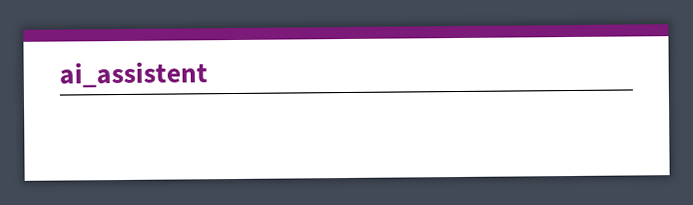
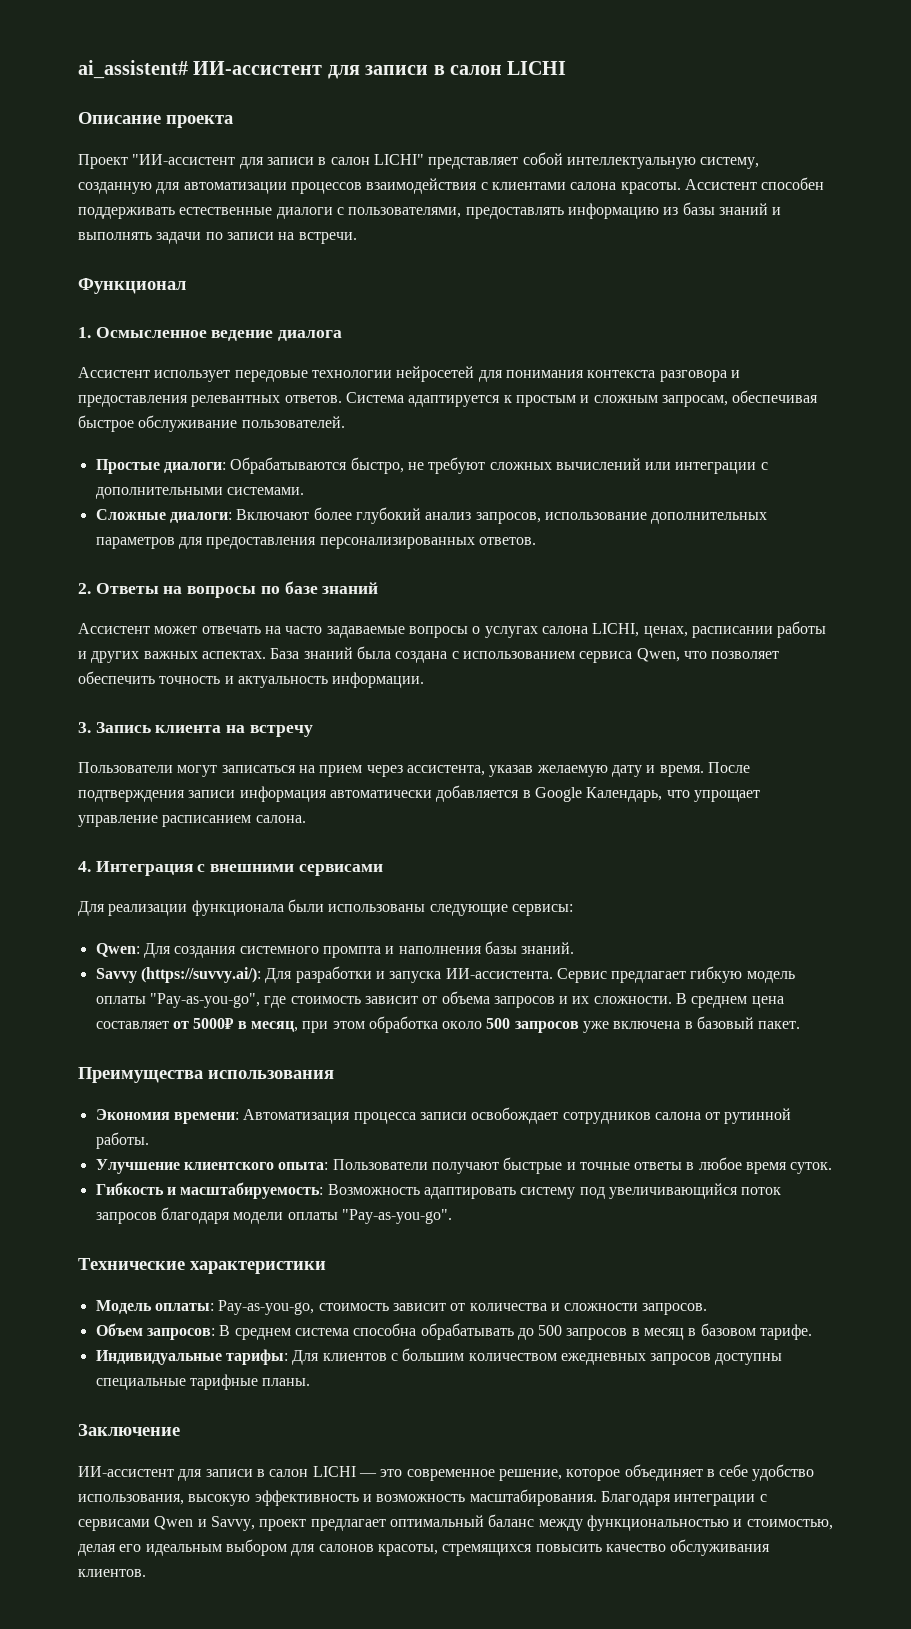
[59,61,208,88] ai_assistent -> [78,60,567,79] [78,112,233,128] [78,152,760,169] [78,177,825,194] [78,202,782,219] [78,232,357,244] [78,278,186,294] [78,327,343,341] [78,366,740,382] [78,390,819,407] [78,415,345,432] [95,457,768,474] [95,487,304,499] [95,507,768,524] [95,537,536,549] [78,581,379,598] [78,621,827,638] [78,646,780,663] [78,671,425,688] [78,722,313,737] [78,762,750,777] [78,785,760,802] [78,815,306,827] [78,861,383,876] [78,899,573,916] [95,941,575,958] [95,966,795,983] [95,991,784,1008] [95,1016,801,1033] [78,1067,334,1083] [95,1107,792,1124] [95,1132,149,1149] [95,1157,833,1174] [95,1182,782,1199] [95,1207,452,1224] [78,1258,326,1274] [95,1300,708,1315] [95,1323,813,1340] [95,1348,783,1365] [95,1374,311,1390] [78,1424,180,1436] [78,1464,815,1481] [78,1489,767,1506] [78,1514,833,1531] [78,1539,771,1556] [78,1569,146,1577] ai_assistent# ИИ-ассистент для записи в салон LICHI // Описание проекта // Проект "ИИ-ассистент для записи в салон LICHI" представляет собой интеллектуальную систему, созданную для автоматизации процессов взаимодействия с клиентами салона красоты. Ассистент способен поддерживать естественные диалоги с пользователями, предоставлять информацию из базы знаний и выполнять задачи по записи на встречи. // Функционал // 1. Осмысленное ведение диалога // Ассистент использует передовые технологии нейросетей для понимания контекста разговора и предоставления релевантных ответов. Система адаптируется к простым и сложным запросам, обеспечивая быстрое обслуживание пользователей. // Простые диалоги: Обрабатываются быстро, не требуют сложных вычислений или интеграции с дополнительными системами. // Сложные диалоги: Включают более глубокий анализ запросов, использование дополнительных параметров для предоставления персонализированных ответов. // 2. Ответы на вопросы по базе знаний // Ассистент может отвечать на часто задаваемые вопросы о услугах салона LICHI, ценах, расписании работы и других важных аспектах. База знаний была создана с использованием сервиса Qwen, что позволяет обеспечить точность и актуальность информации. // 3. Запись клиента на встречу // Пользователи могут записаться на прием через ассистента, указав желаемую дату и время. После подтверждения записи информация автоматически добавляется в Google Календарь, что упрощает управление расписанием салона. // 4. Интеграция с внешними сервисами // Для реализации функционала были использованы следующие сервисы: // Qwen: Для создания системного промпта и наполнения базы знаний. // Savvy (https://suvvy.ai/): Для разработки и запуска ИИ-ассистента. Сервис предлагает гибкую модель оплаты "Pay-as-you-go", где стоимость зависит от объема запросов и их сложности. В среднем цена составляет от 5000₽ в месяц, при этом обработка около 500 запросов уже включена в базовый пакет. // Преимущества использования // Экономия времени: Автоматизация процесса записи освобождает сотрудников салона от рутинной работы. // Улучшение клиентского опыта: Пользователи получают быстрые и точные ответы в любое время суток. // Гибкость и масштабируемость: Возможность адаптировать систему под увеличивающийся поток запросов благодаря модели оплаты "Pay-as-you-go". // Технические характеристики // Модель оплаты: Pay-as-you-go, стоимость зависит от количества и сложности запросов. // Объем запросов: В среднем система способна обрабатывать до 500 запросов в месяц в базовом тарифе. // Индивидуальные тарифы: Для клиентов с большим количеством ежедневных запросов доступны специальные тарифные планы. // Заключение // ИИ-ассистент для записи в салон LICHI — это современное решение, которое объединяет в себе удобство использования, высокую эффективность и возможность масштабирования. Благодаря интеграции с сервисами Qwen и Savvy, проект предлагает оптимальный баланс между функциональностью и стоимостью, делая его идеальным выбором для салонов красоты, стремящихся повысить качество обслуживания клиентов.

